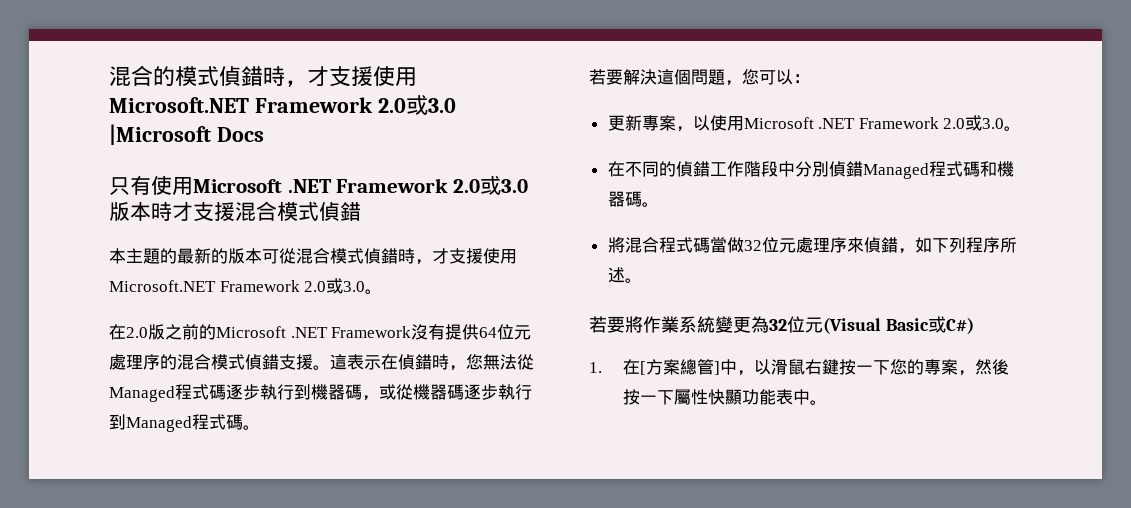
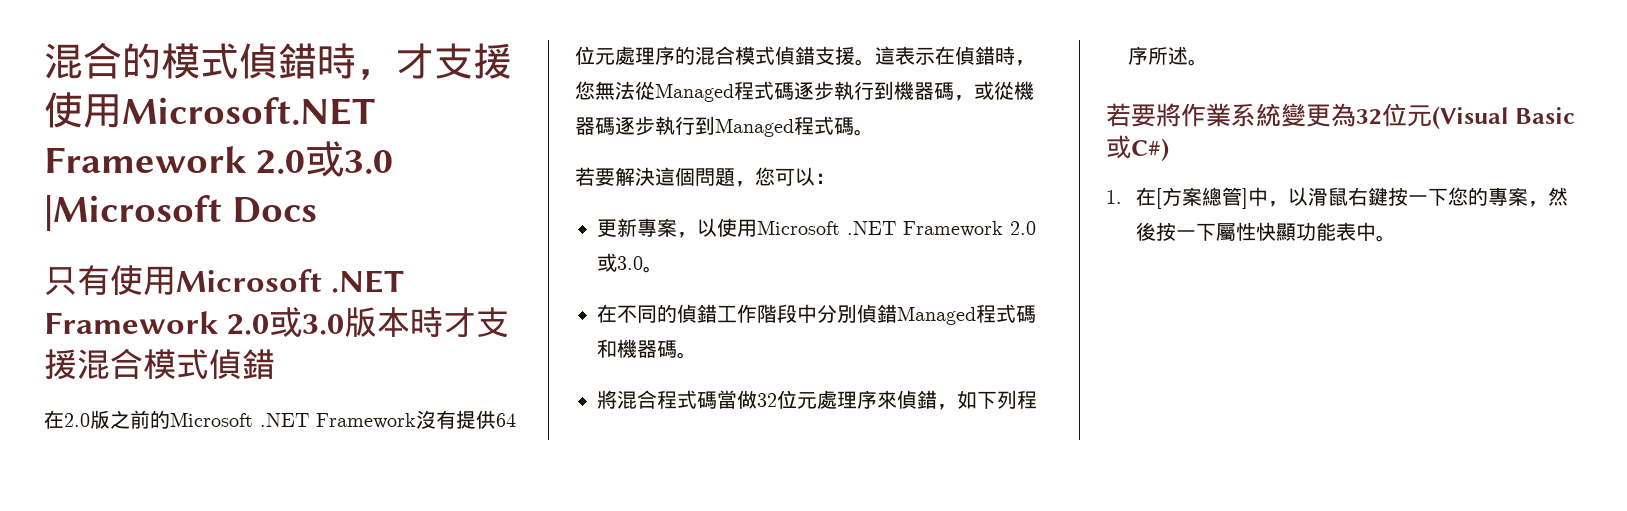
[109,248,517,265] [109,278,383,294] // 本主題的最新的版本可從混合模式偵錯時，才支援使用Microsoft.NET Framework 2.0或3.0。 -> (275, 364) none

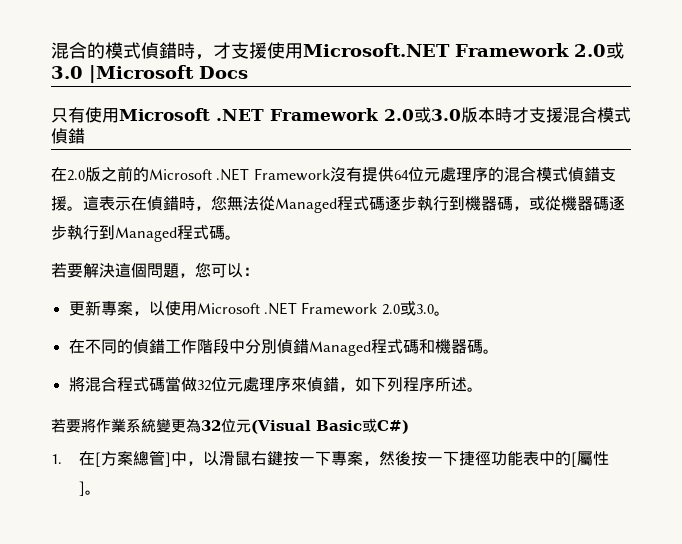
[1448,187,1489,206] 您的 -> (332, 458) none
[1216,222,1377,241] 屬性快顯功能表中 -> [459,451,610,467] [79,481,86,496] 捷徑功能表中的[屬性]

